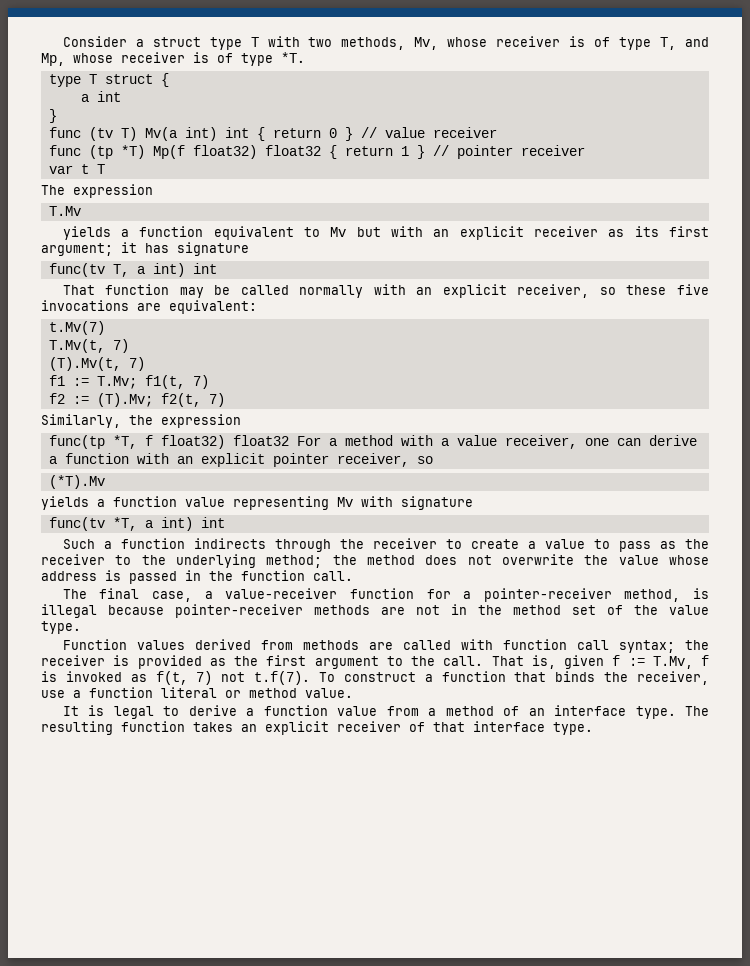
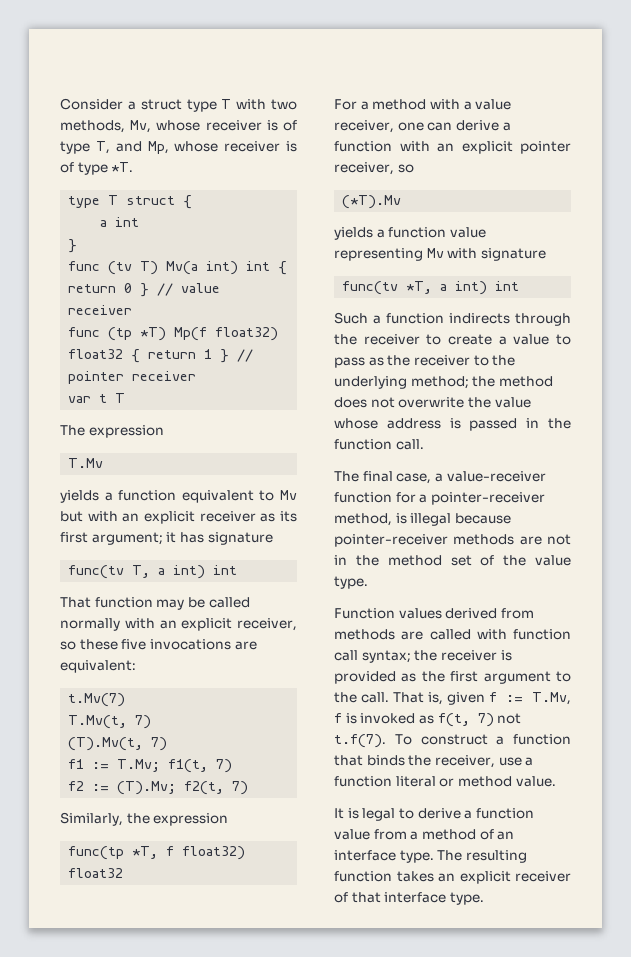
(289, 440) none -> (124, 873) //

